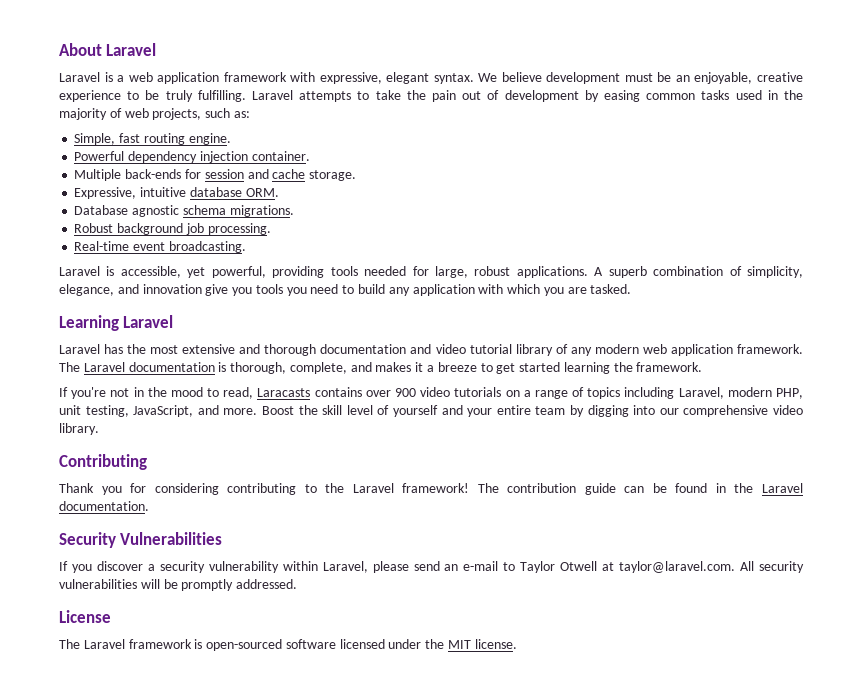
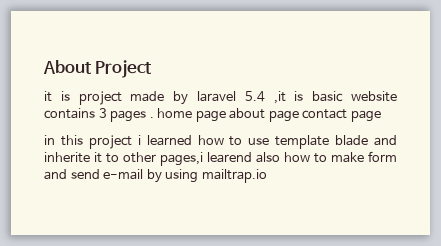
[106,43,157,56] [59,72,803,84] [59,90,804,102] [59,108,250,120] [74,133,231,145] [74,151,310,163] [74,169,357,181] [74,187,279,199] [74,205,294,217] [74,223,271,235] [74,241,246,253] [59,266,803,278] [59,284,632,296] [59,315,174,331] [59,344,803,356] [59,362,703,374] [59,387,803,399] [59,405,804,417] [59,423,99,435] [59,454,147,470] [59,483,803,495] [59,501,149,511] [59,532,223,548] [59,561,805,573] [59,579,298,591] [59,610,111,623] [59,639,517,651] Laravel // Laravel is a web application framework with expressive, elegant syntax. We believe development must be an enjoyable, creative experience to be truly fulfilling. Laravel attempts to take the pain out of development by easing common tasks used in the majority of web projects, such as: // Simple, fast routing engine. // Powerful dependency injection container. // Multiple back-ends for session and cache storage. // Expressive, intuitive database ORM. // Database agnostic schema migrations. // Robust background job processing. // Real-time event broadcasting. // Laravel is accessible, yet powerful, providing tools needed for large, robust applications. A superb combination of simplicity, elegance, and innovation give you tools you need to build any application with which you are tasked. // Learning Laravel // Laravel has the most extensive and thorough documentation and video tutorial library of any modern web application framework. The Laravel documentation is thorough, complete, and makes it a breeze to get started learning the framework. // If you're not in the mood to read, Laracasts contains over 900 video tutorials on a range of topics including Laravel, modern PHP, unit testing, JavaScript, and more. Boost the skill level of yourself and your entire team by digging into our comprehensive video library. // Contributing // Thank you for considering contributing to the Laravel framework! The contribution guide can be found in the Laravel documentation. // Security Vulnerabilities // If you discover a security vulnerability within Laravel, please send an e-mail to Taylor Otwell at taylor@laravel.com. All security vulnerabilities will be promptly addressed. // License // The Laravel framework is open-sourced software licensed under the MIT license. -> [95,60,153,78] [44,91,398,105] [44,108,381,122] [44,135,397,149] [44,151,397,166] [44,169,267,183] Project // it is project made by laravel 5.4 ,it is basic website contains 3 pages . home page about page contact page // in this project i learned how to use template blade and inherite it to other pages,i learend also how to make form and send e-mail by using mailtrap.io

